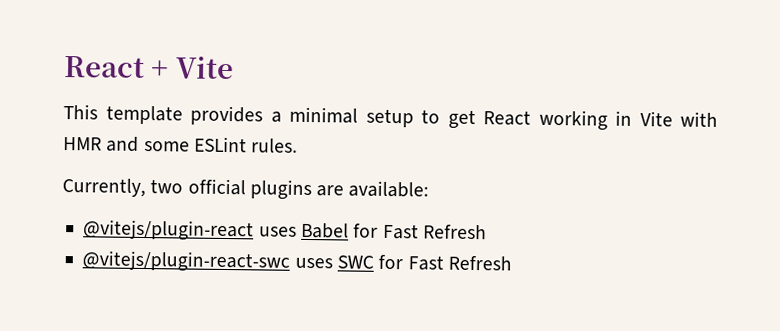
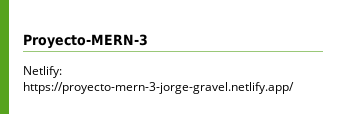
[64,56,234,80] [63,104,718,131] [63,136,299,153] [62,178,430,201] [83,219,487,242] [82,250,512,273] React + Vite // This template provides a minimal setup to get React working in Vite with HMR and some ESLint rules. // Currently, two official plugins are available: // @vitejs/plugin-react uses Babel for Fast Refresh // @vitejs/plugin-react-swc uses SWC for Fast Refresh -> [23,34,148,49] [23,66,62,78] [23,82,294,94] Proyecto-MERN-3 // Netlify: https://proyecto-mern-3-jorge-gravel.netlify.app/

